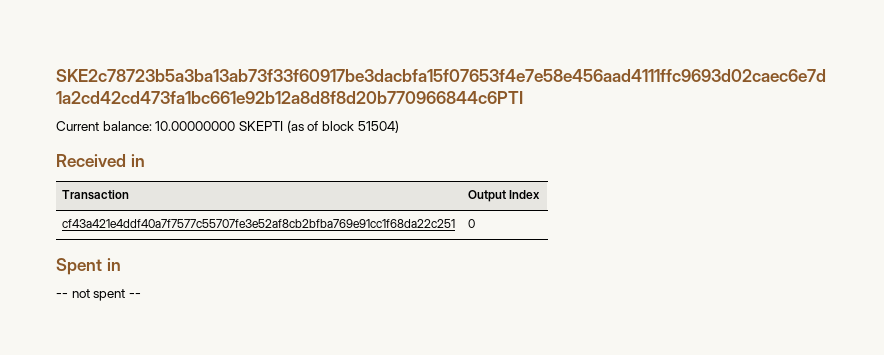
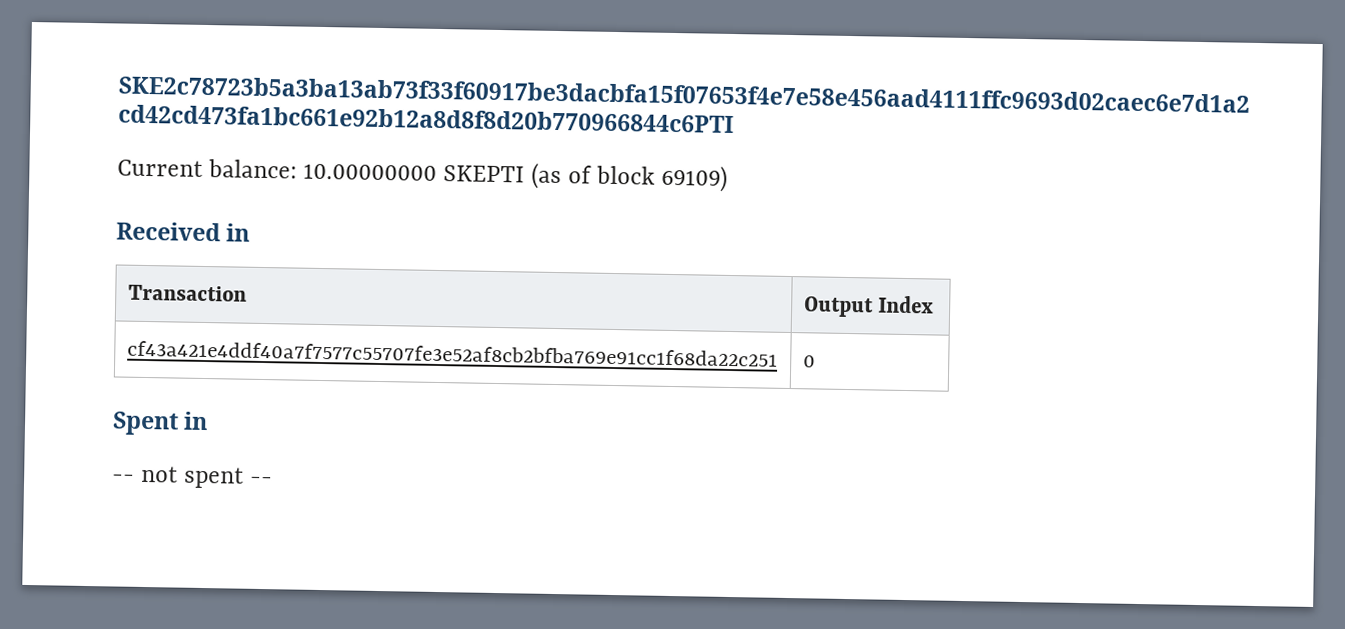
[357,120,399,133] 51504) -> [661,164,729,192] 69109)

